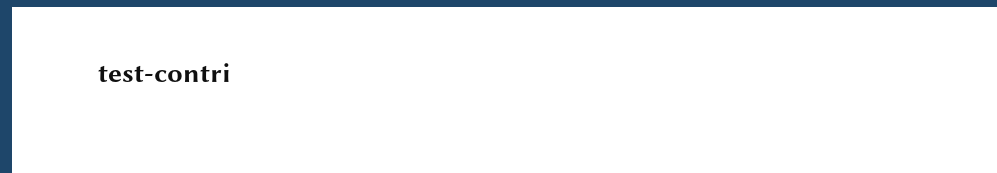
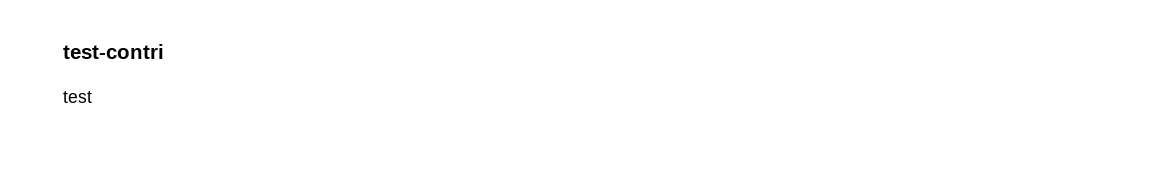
(231, 72) none -> [63,91,92,103] // test

